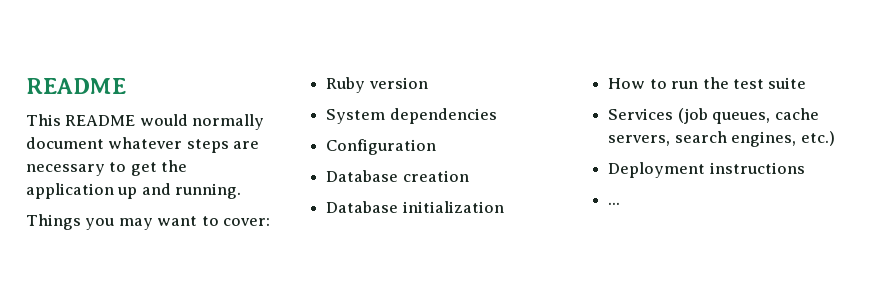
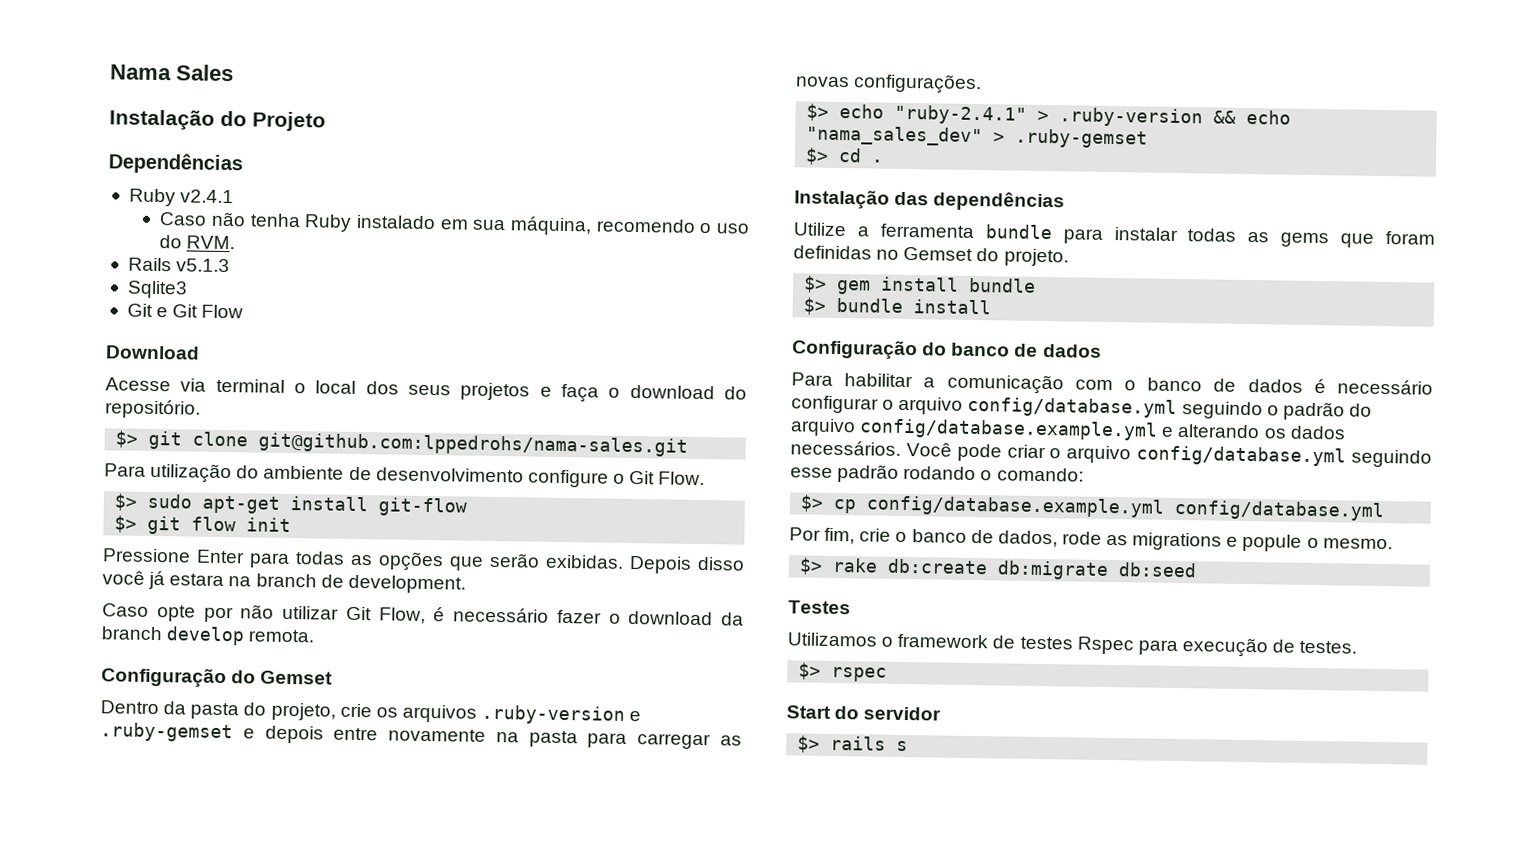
[26,78,126,94] [26,114,265,130] [26,137,260,153] [26,160,188,176] [26,183,242,199] [26,214,271,230] [326,77,428,93] [326,108,497,124] [326,139,437,155] [326,170,469,182] [326,201,504,213] [608,77,807,89] [608,108,819,124] [608,131,835,147] [608,162,805,178] [608,202,621,205] README // This README would normally document whatever steps are necessary to get the application up and running. // Things you may want to cover: // Ruby version // System dependencies // Configuration // Database creation // Database initialization // How to run the test suite // Services (job queues, cache servers, search engines, etc.) // Deployment instructions // ... -> [110,64,234,82] [109,109,326,132] [108,152,243,175] [128,188,235,207] [159,211,749,236] [159,235,236,250] [127,257,231,273] [126,280,188,299] [126,303,244,319] [105,345,200,360] [105,377,747,403] [105,399,201,419] [115,430,689,457] [104,462,706,488] [114,493,468,517] [114,515,292,535] [102,548,745,574] [102,570,466,594] [102,603,744,626] [101,626,315,646] [101,667,334,689] [100,700,642,725] [100,722,742,750] [796,73,983,95] [806,103,1292,128] [806,125,1149,149] [805,147,884,165] [794,189,1066,212] [793,222,1435,248] [793,245,1069,267] [803,275,1037,295] [803,297,992,315] [792,339,1102,361] [791,372,1433,395] [791,395,1372,421] [790,418,1346,441] [790,440,1432,468] [790,464,1084,483] [800,494,1385,522] [789,527,1393,552] [799,557,1198,581] [788,600,851,615] [787,632,1358,658] [798,662,888,682] [786,705,942,721] [797,735,909,753] Nama Sales // Instalação do Projeto // Dependências // Ruby v2.4.1 // Caso não tenha Ruby instalado em sua máquina, recomendo o uso do RVM. // Rails v5.1.3 // Sqlite3 // Git e Git Flow // Download // Acesse via terminal o local dos seus projetos e faça o download do repositório. // $> git clone git@github.com:lppedrohs/nama-sales.git // Para utilização do ambiente de desenvolvimento configure o Git Flow. // $> sudo apt-get install git-flow // $> git flow init // Pressione Enter para todas as opções que serão exibidas. Depois disso você já estara na branch de development. // Caso opte por não utilizar Git Flow, é necessário fazer o download da branch develop remota. // Configuração do Gemset // Dentro da pasta do projeto, crie os arquivos .ruby-version e .ruby-gemset e depois entre novamente na pasta para carregar as novas configurações. // $> echo "ruby-2.4.1" > .ruby-version && echo "nama_sales_dev" > .ruby-gemset // $> cd . // Instalação das dependências // Utilize a ferramenta bundle para instalar todas as gems que foram definidas no Gemset do projeto. // $> gem install bundle // $> bundle install // Configuração do banco de dados // Para habilitar a comunicação com o banco de dados é necessário configurar o arquivo config/database.yml seguindo o padrão do arquivo config/database.example.yml e alterando os dados necessários. Você pode criar o arquivo config/database.yml seguindo esse padrão rodando o comando: // $> cp config/database.example.yml config/database.yml // Por fim, crie o banco de dados, rode as migrations e popule o mesmo. // $> rake db:create db:migrate db:seed // Testes // Utilizamos o framework de testes Rspec para execução de testes. // $> rspec // Start do servidor // $> rails s

